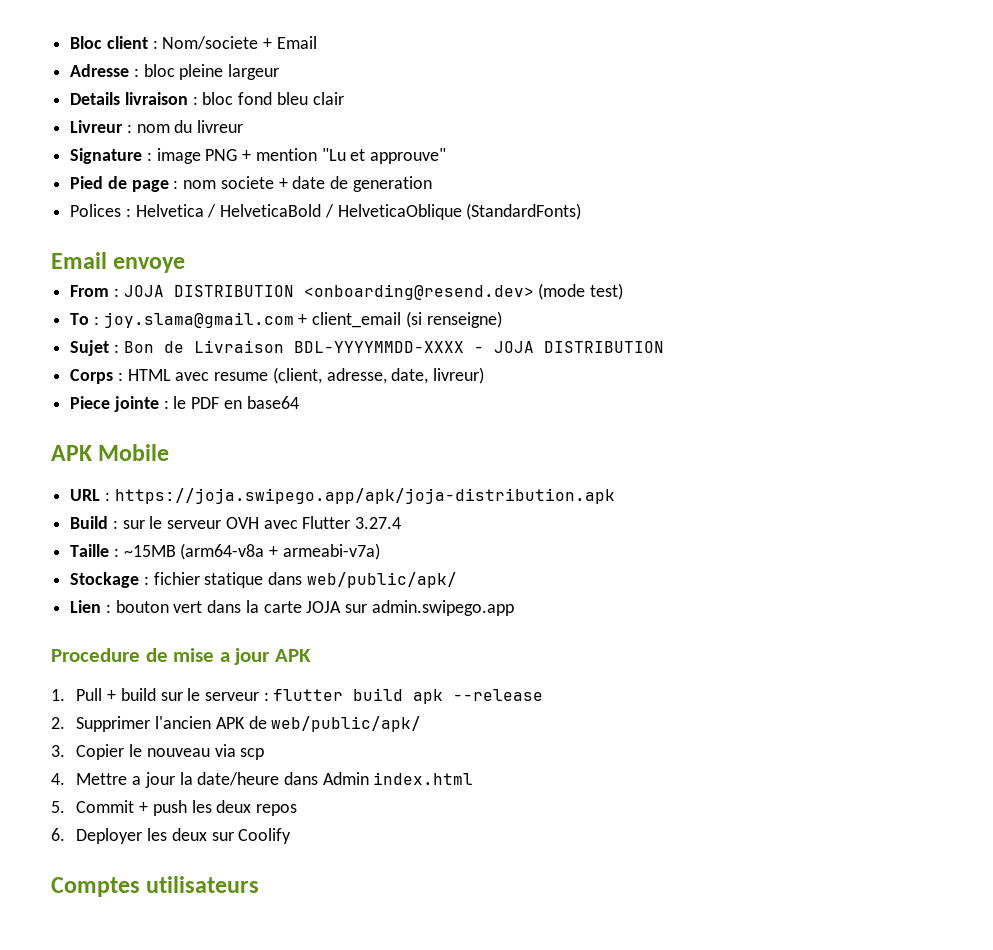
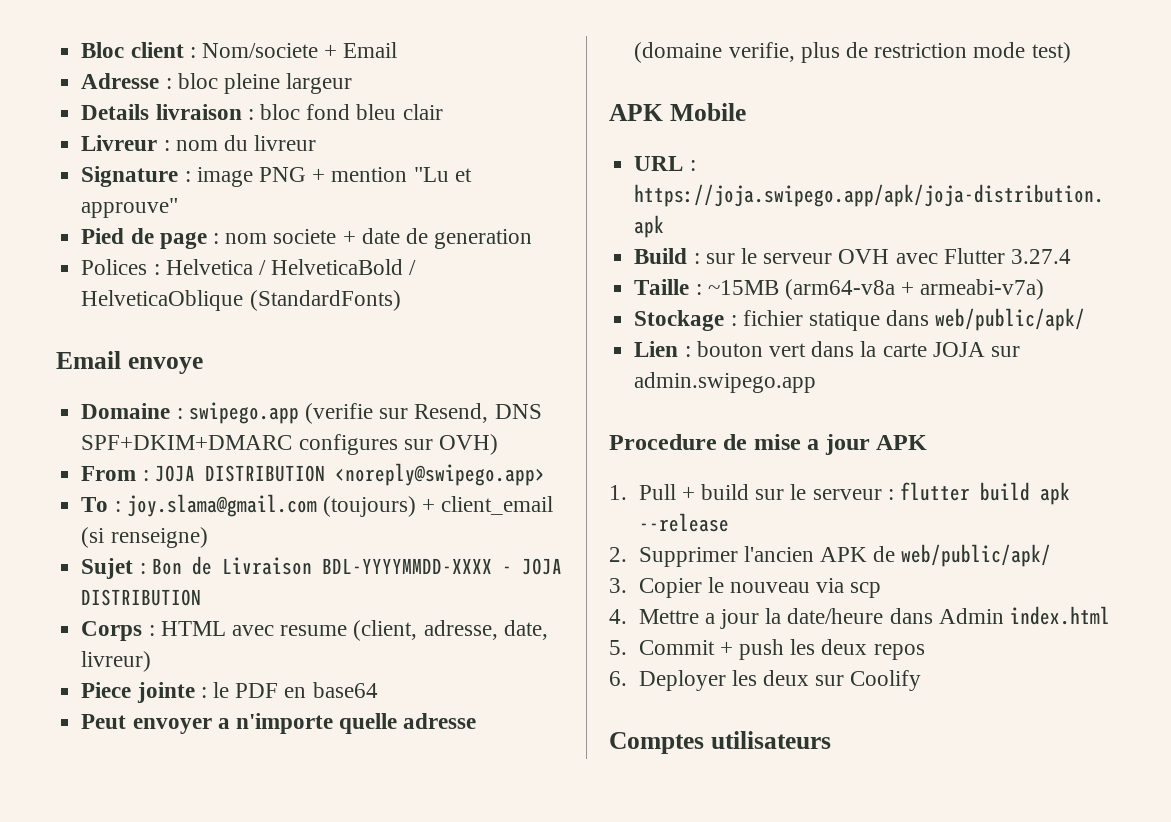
(186, 265) none -> [81,402,542,424] [81,434,498,455] // Domaine : swipego.app (verifie sur Resend, DNS SPF+DKIM+DMARC configures sur OVH)
[303,283,624,300] <onboarding@resend.dev> (mode test) -> [334,463,545,486] <noreply@swipego.app>
(294, 320) none -> [322,496,416,517] (toujours)
(299, 402) none -> [81,713,477,734] [634,42,1071,63] // Peut envoyer a n'importe quelle adresse (domaine verifie, plus de restriction mode test)

